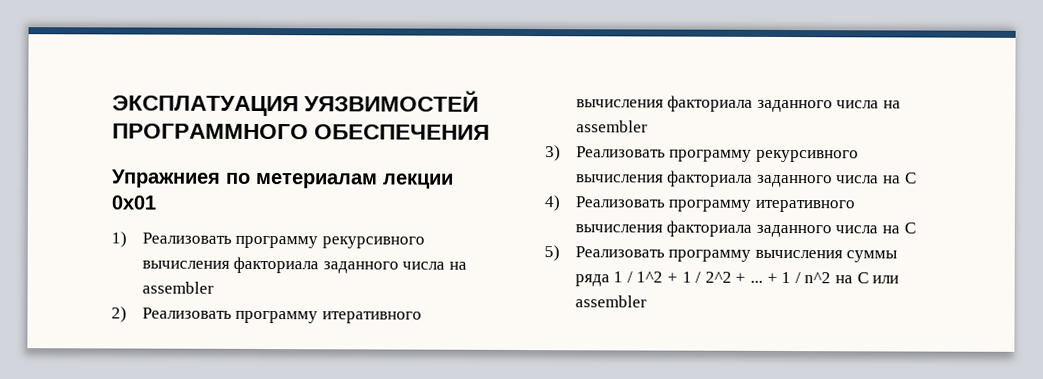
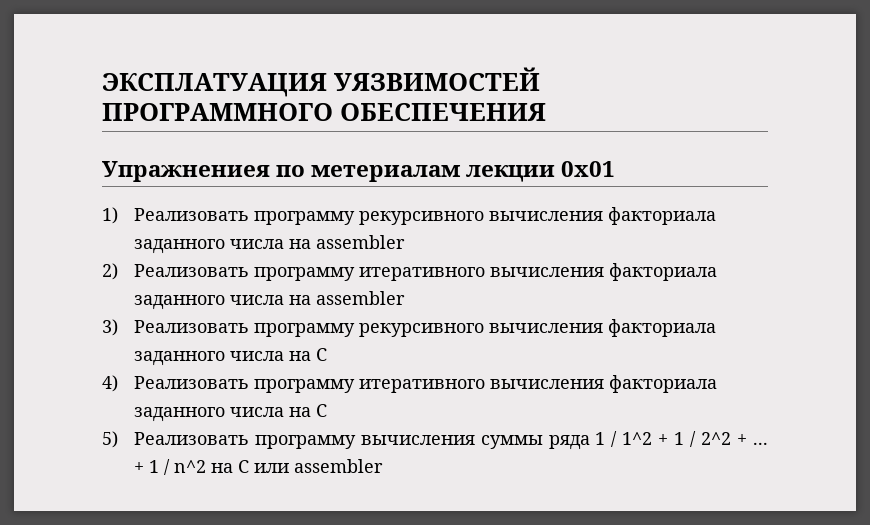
[112,169,221,188] Упражниея -> [102,161,270,182] Упражнениея

